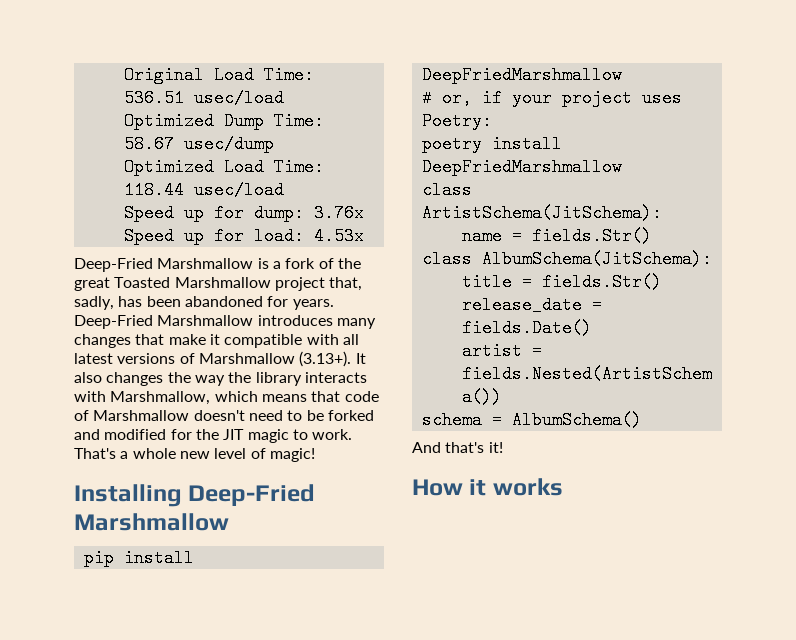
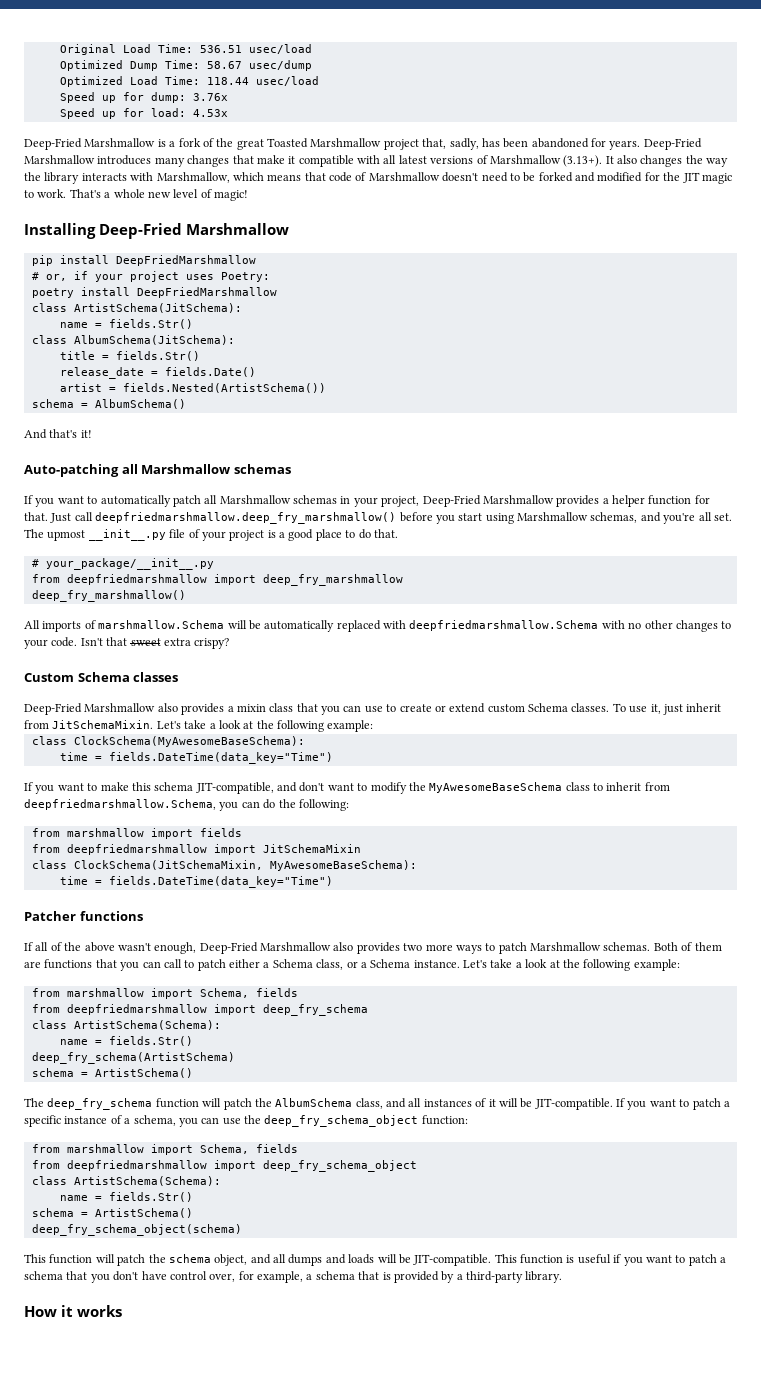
(503, 447) none -> [24,464,291,477] [24,495,710,507] [24,512,732,524] [24,529,398,541] [31,558,214,570] [31,574,403,586] [31,590,186,602] [24,620,732,632] [24,637,230,649] [24,672,179,682] [24,703,722,715] [24,720,374,732] [31,736,305,747] [59,752,333,764] [24,782,670,794] [24,799,349,811] [31,828,242,839] [31,844,361,855] [31,860,417,871] [59,876,333,888] [24,911,143,921] [24,942,722,954] [24,959,680,971] [31,988,298,999] [31,1004,368,1016] [31,1020,221,1030] [59,1036,193,1046] [31,1052,235,1064] [31,1068,193,1078] [24,1098,730,1110] [24,1115,468,1127] [31,1144,298,1155] [31,1160,417,1172] [31,1176,221,1186] [59,1192,193,1202] [31,1208,193,1218] [31,1224,242,1236] [24,1254,726,1266] [24,1271,563,1283] // Auto-patching all Marshmallow schemas // If you want to automatically patch all Marshmallow schemas in your project, Deep-Fried Marshmallow provides a helper function for that. Just call deepfriedmarshmallow.deep_fry_marshmallow() before you start using Marshmallow schemas, and you're all set. The upmost __init__.py file of your project is a good place to do that. // # your_package/__init__.py // from deepfriedmarshmallow import deep_fry_marshmallow // deep_fry_marshmallow() // All imports of marshmallow.Schema will be automatically replaced with deepfriedmarshmallow.Schema with no other changes to your code. Isn't that sweet extra crispy? // Custom Schema classes // Deep-Fried Marshmallow also provides a mixin class that you can use to create or extend custom Schema classes. To use it, just inherit from JitSchemaMixin. Let's take a look at the following example: // class ClockSchema(MyAwesomeBaseSchema): // time = fields.DateTime(data_key="Time") // If you want to make this schema JIT-compatible, and don't want to modify the MyAwesomeBaseSchema class to inherit from deepfriedmarshmallow.Schema, you can do the following: // from marshmallow import fields // from deepfriedmarshmallow import JitSchemaMixin // class ClockSchema(JitSchemaMixin, MyAwesomeBaseSchema): // time = fields.DateTime(data_key="Time") // Patcher functions // If all of the above wasn't enough, Deep-Fried Marshmallow also provides two more ways to patch Marshmallow schemas. Both of them are functions that you can call to patch either a Schema class, or a Schema instance. Let's take a look at the following example: // from marshmallow import Schema, fields // from deepfriedmarshmallow import deep_fry_schema // class ArtistSchema(Schema): // name = fields.Str() // deep_fry_schema(ArtistSchema) // schema = ArtistSchema() // The deep_fry_schema function will patch the AlbumSchema class, and all instances of it will be JIT-compatible. If you want to patch a specific instance of a schema, you can use the deep_fry_schema_object function: // from marshmallow import Schema, fields // from deepfriedmarshmallow import deep_fry_schema_object // class ArtistSchema(Schema): // name = fields.Str() // schema = ArtistSchema() // deep_fry_schema_object(schema) // This function will patch the schema object, and all dumps and loads will be JIT-compatible. This function is useful if you want to patch a schema that you don't have control over, for example, a schema that is provided by a third-party library.

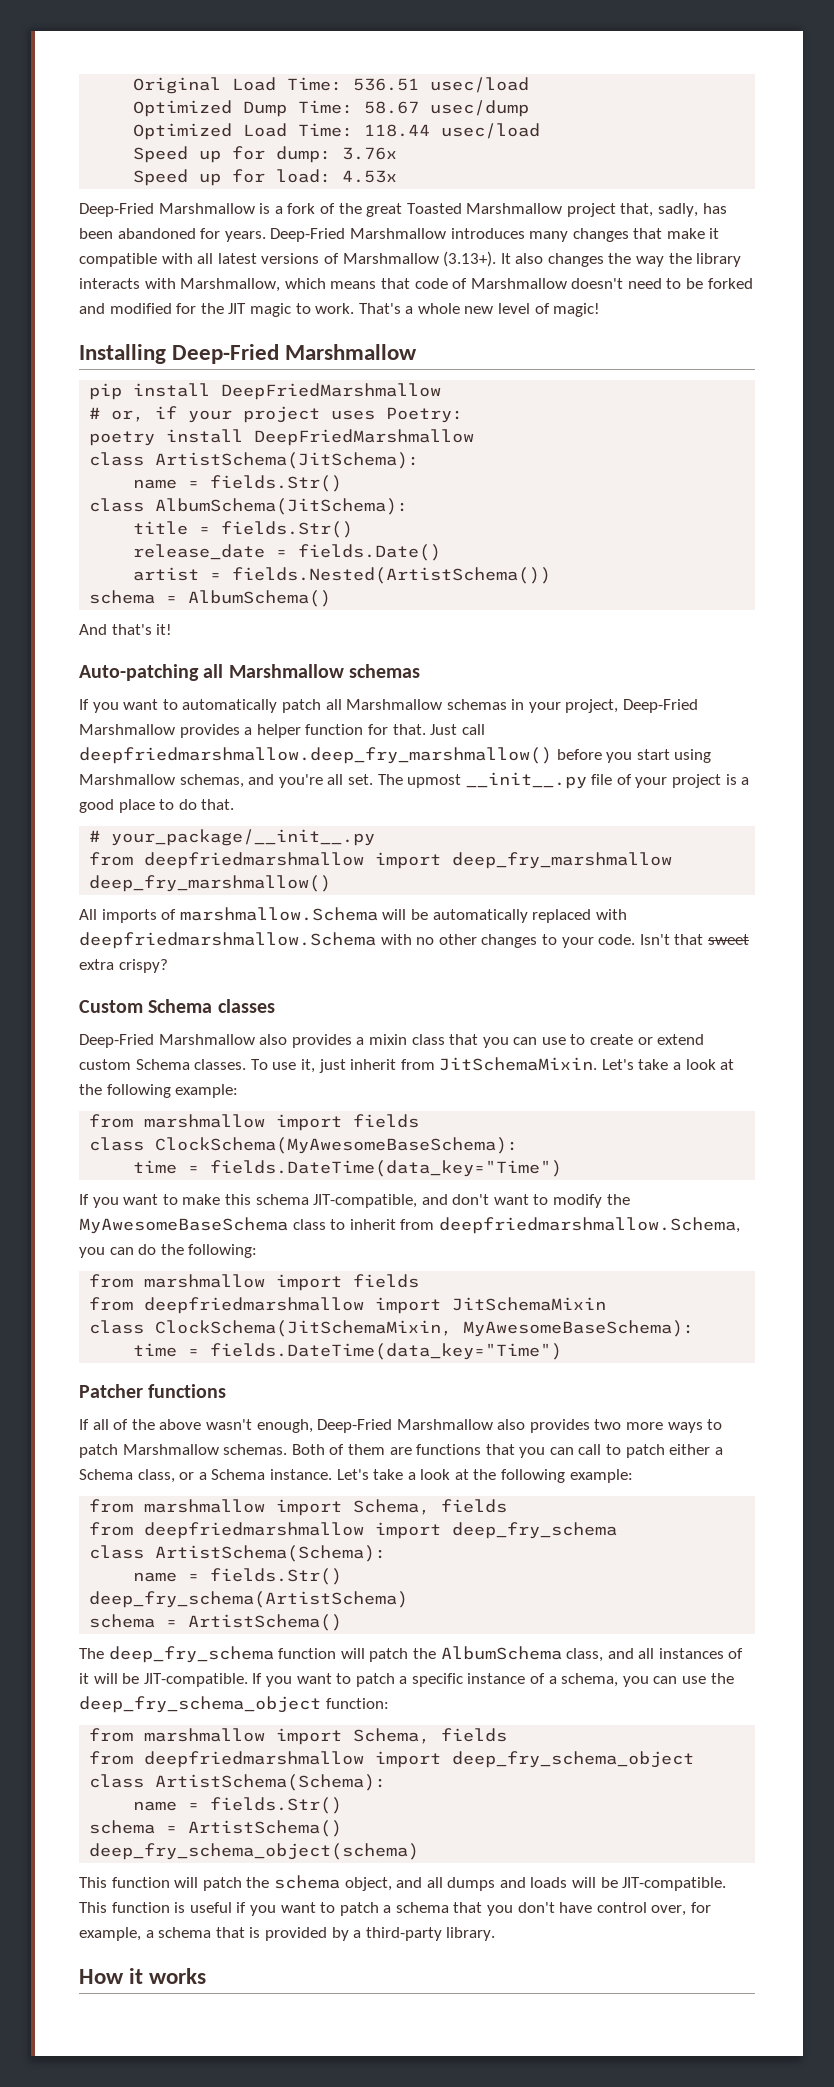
(374, 726) none -> [89,1114,420,1131] // from marshmallow import fields

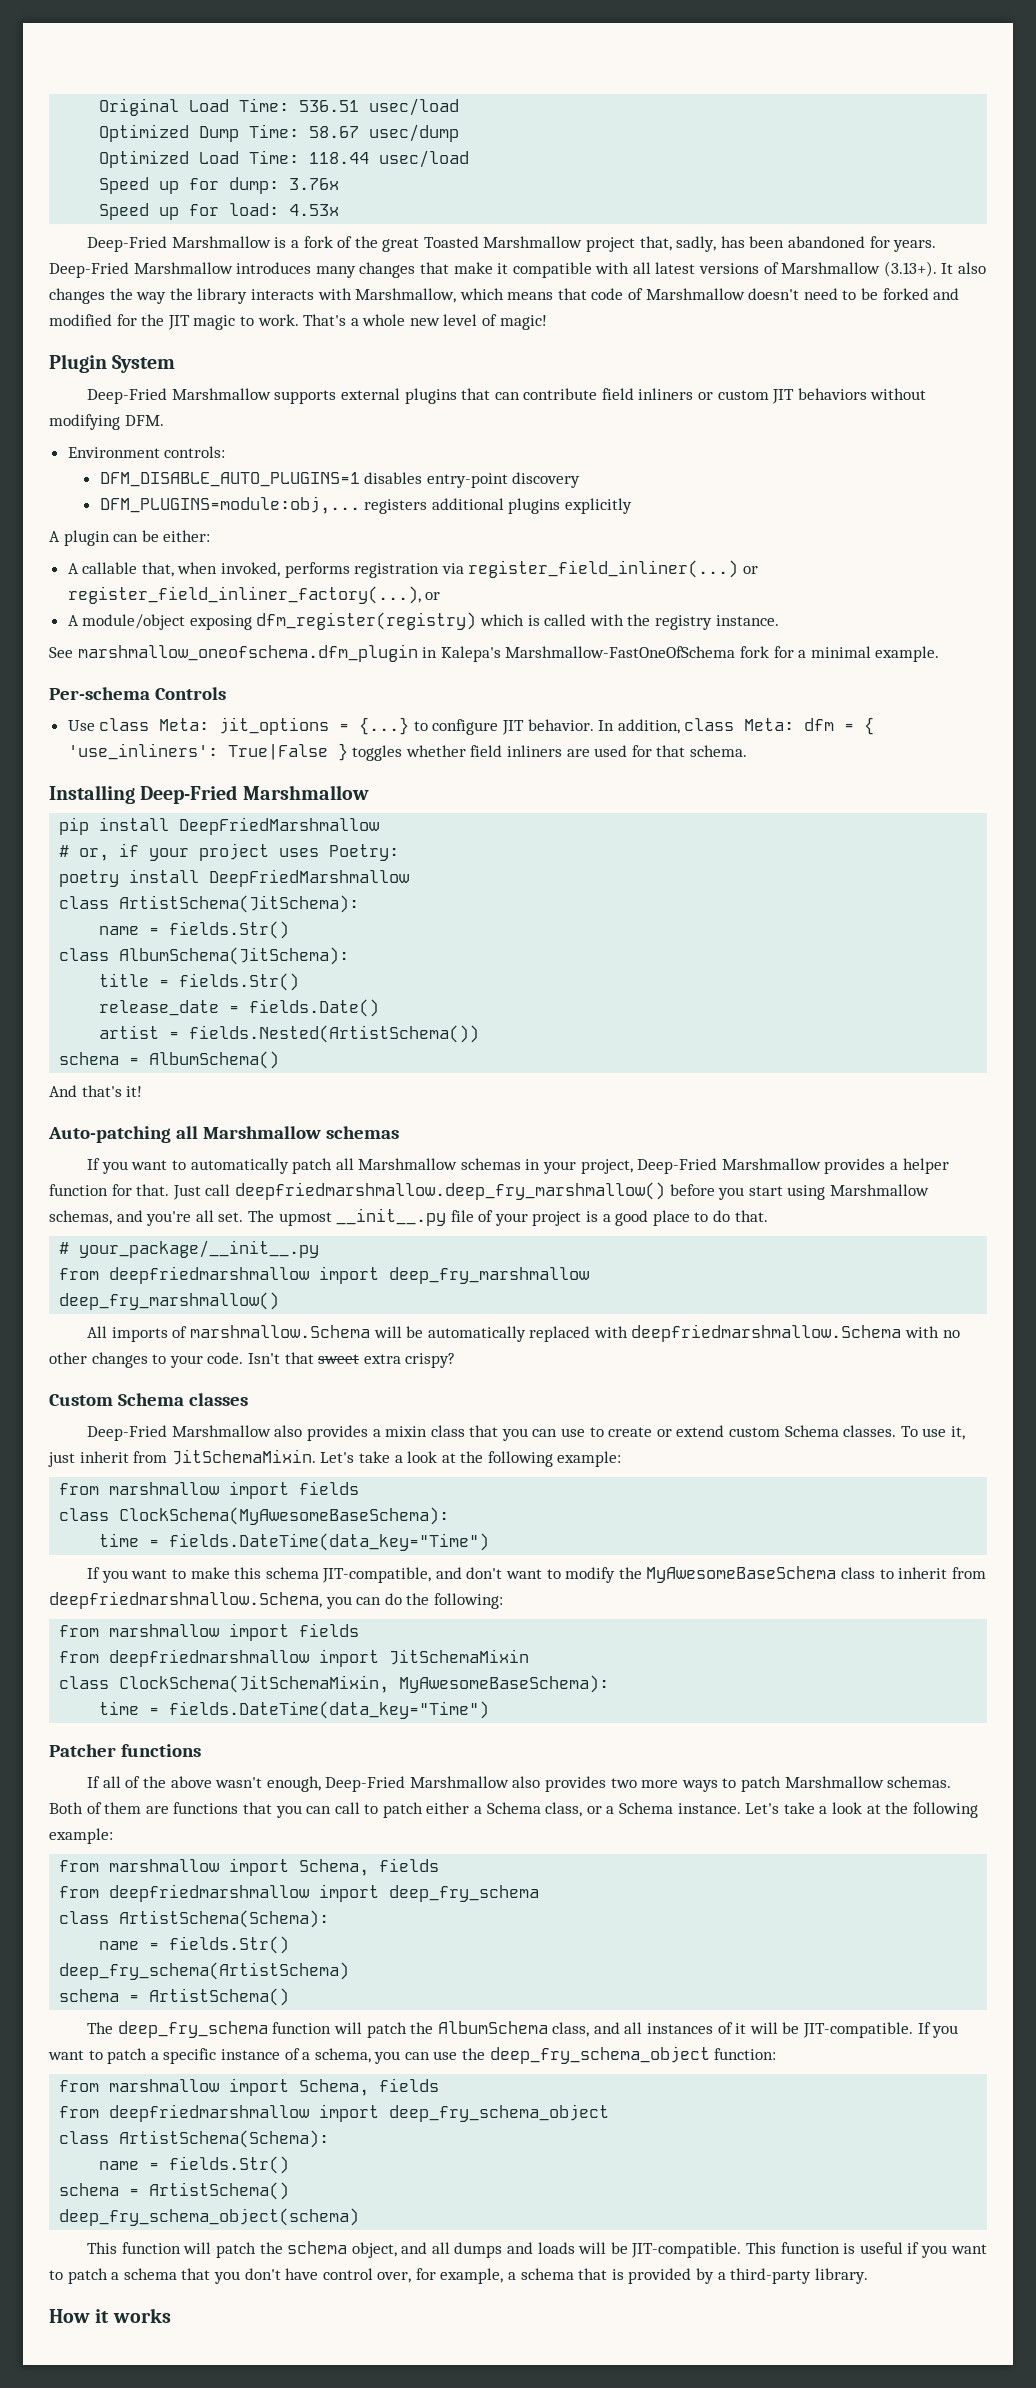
(601, 310) none -> [49,354,176,373] [87,388,927,404] [49,414,164,430] [67,446,226,458] [99,472,581,488] [99,496,632,514] [49,530,211,546] [67,560,759,578] [67,586,441,604] [67,612,779,630] [49,644,940,662] [49,687,226,700] [67,717,875,735] [67,743,748,761] // Plugin System // Deep-Fried Marshmallow supports external plugins that can contribute field inliners or custom JIT behaviors without modifying DFM. // Environment controls: // DFM_DISABLE_AUTO_PLUGINS=1 disables entry-point discovery // DFM_PLUGINS=module:obj,... registers additional plugins explicitly // A plugin can be either: // A callable that, when invoked, performs registration via register_field_inliner(...) or register_field_inliner_factory(...), or // A module/object exposing dfm_register(registry) which is called with the registry instance. // See marshmallow_oneofschema.dfm_plugin in Kalepa's Marshmallow-FastOneOfSchema fork for a minimal example. // Per-schema Controls // Use class Meta: jit_options = {...} to configure JIT behavior. In addition, class Meta: dfm = { 'use_inliners': True|False } toggles whether field inliners are used for that schema.

